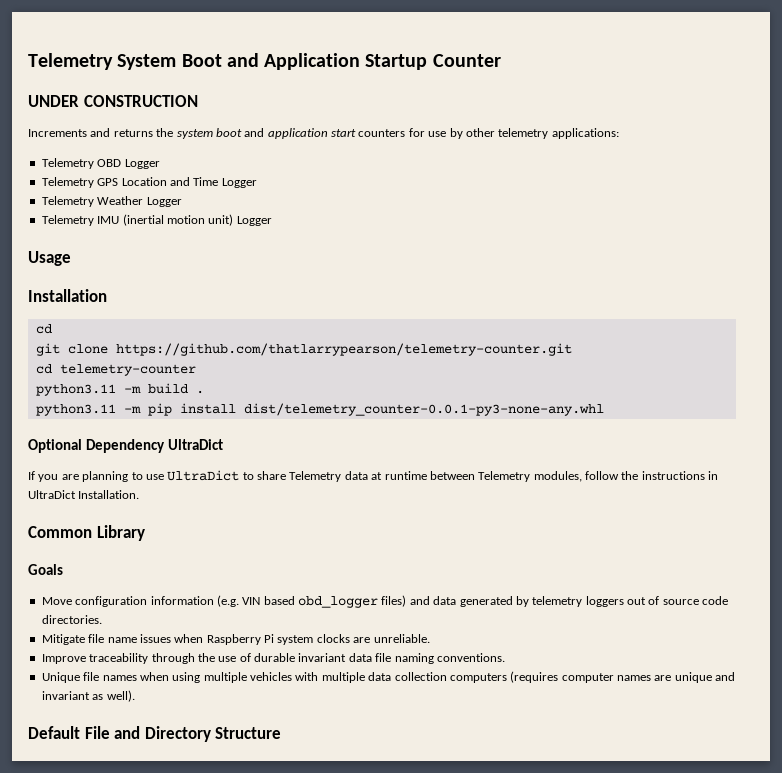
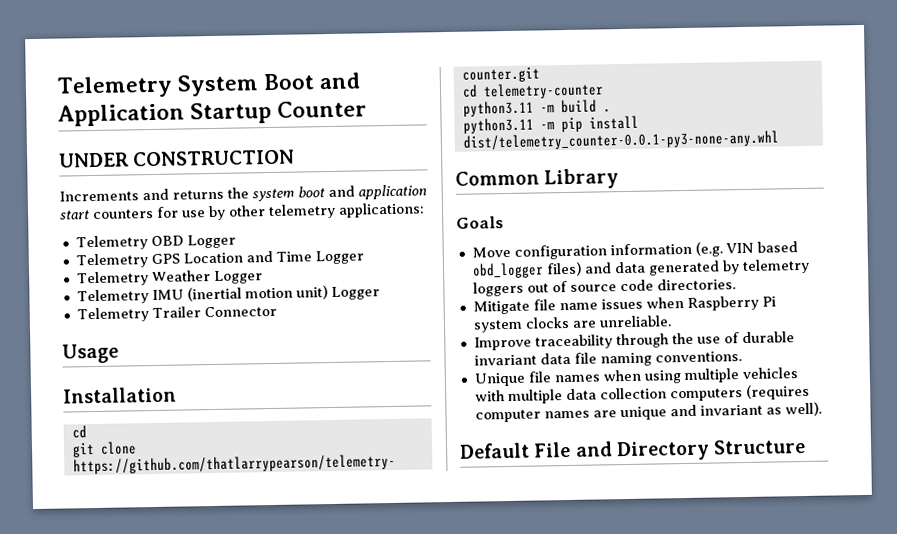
(272, 221) none -> [76,305,277,323] // Telemetry Trailer Connector
[28,439,223,453] [28,470,719,482] [28,490,140,499] // Optional Dependency UltraDict // If you are planning to use UltraDict to share Telemetry data at runtime between Telemetry modules, follow the instructions in UltraDict Installation. -> (779, 140) none

